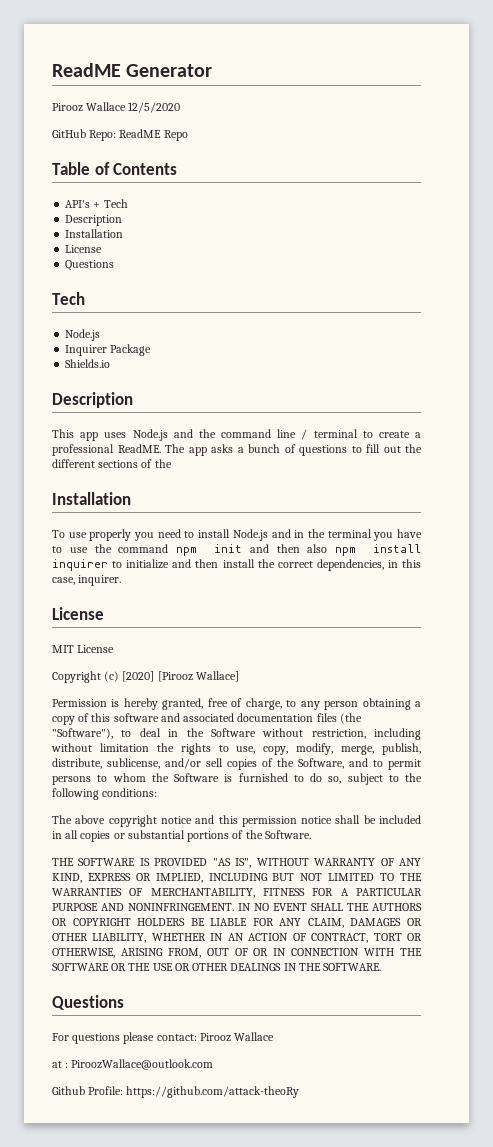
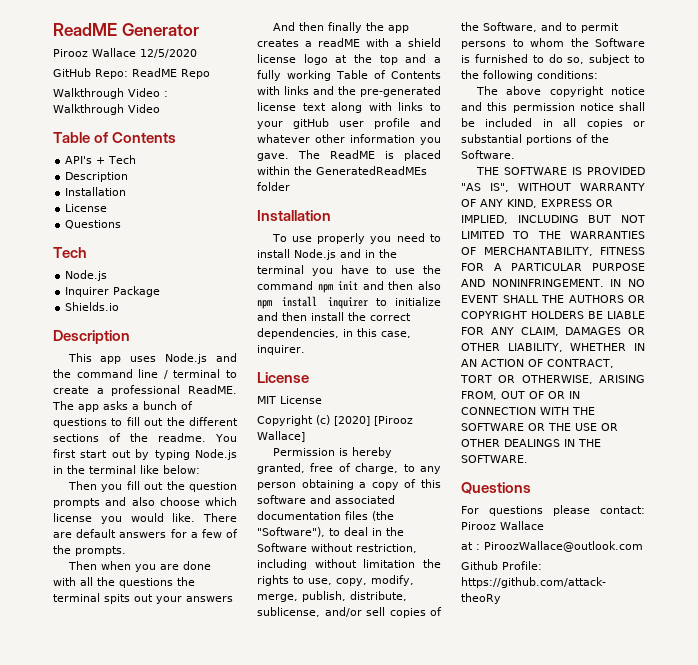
(188, 135) none -> [53,88,168,99] [53,104,160,115] // Walkthrough Video : Walkthrough Video
(172, 463) none -> [158,433,238,442] [53,449,238,460] [53,465,200,474] [67,481,237,492] [53,497,237,508] [53,513,237,524] [53,529,238,538] [53,545,126,556] [67,561,211,572] [53,577,195,588] [53,593,233,604] [272,22,409,33] [257,38,441,47] [257,54,441,65] [257,70,441,81] [257,86,441,97] [257,102,441,113] [257,118,441,129] [257,134,441,145] [257,150,441,161] [257,166,427,175] [257,182,290,191] readme. You first start out by typing Node.js in the terminal like below: // Then you fill out the question prompts and also choose which license you would like. There are default answers for a few of the prompts. // Then when you are done with all the questions the terminal spits out your answers // And then finally the app creates a readME with a shield license logo at the top and a fully working Table of Contents with links and the pre-generated license text along with links to your gitHub user profile and whatever other information you gave. The ReadME is placed within the GeneratedReadMEs folder

